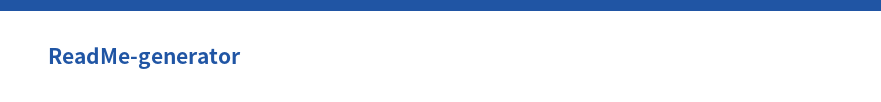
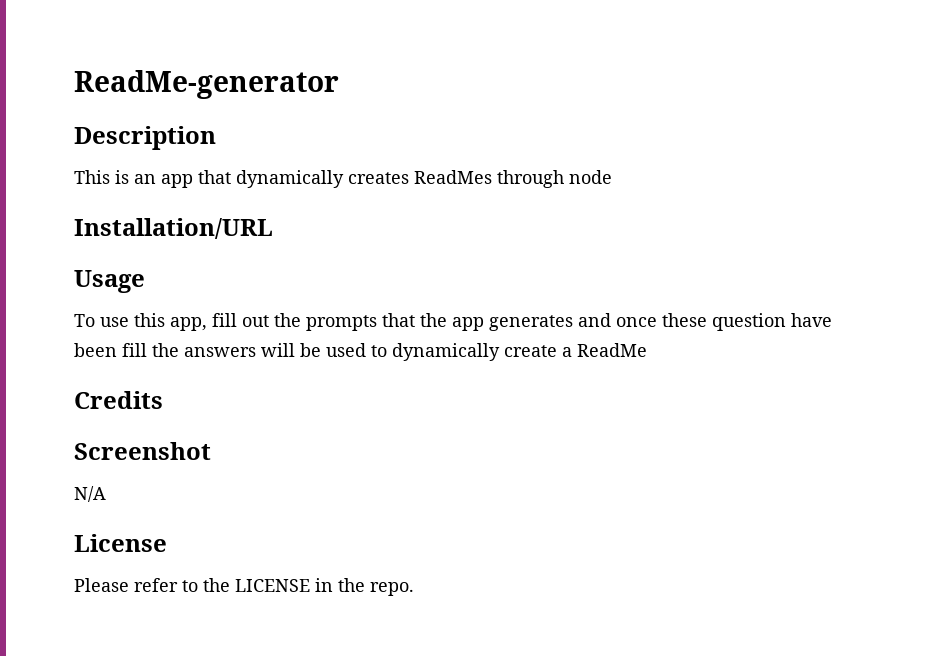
(241, 58) none -> [74,126,216,150] [74,170,612,188] [74,218,273,239] [74,270,145,293] [74,313,832,331] [74,343,647,361] [74,391,163,409] [74,442,211,460] [74,486,106,502] [74,534,167,552] [74,578,414,596] // Description // This is an app that dynamically creates ReadMes through node // Installation/URL // Usage // To use this app, fill out the prompts that the app generates and once these question have been fill the answers will be used to dynamically create a ReadMe // Credits // Screenshot // N/A // License // Please refer to the LICENSE in the repo.

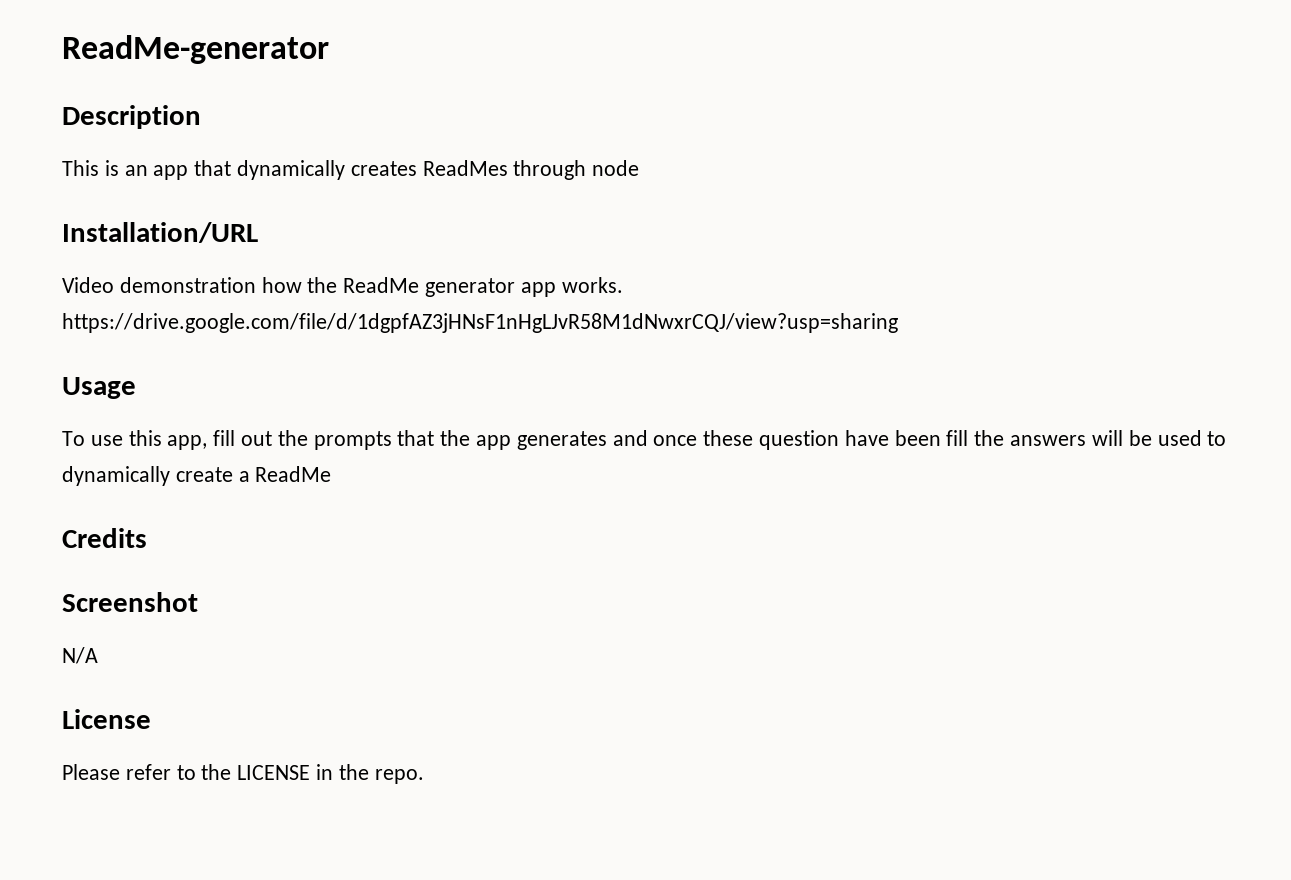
(273, 228) none -> [62,277,623,297] [62,313,898,333] // Video demonstration how the ReadMe generator app works. https://drive.google.com/file/d/1dgpfAZ3jHNsF1nHgLJvR58M1dNwxrCQJ/view?usp=sharing

